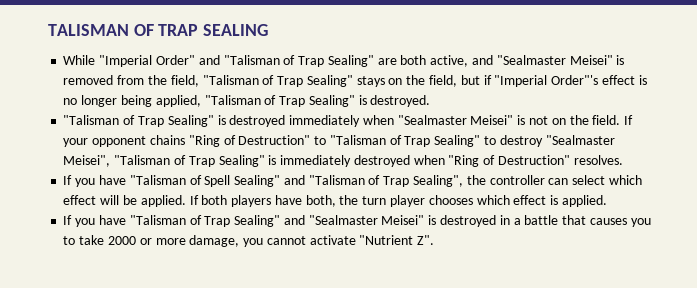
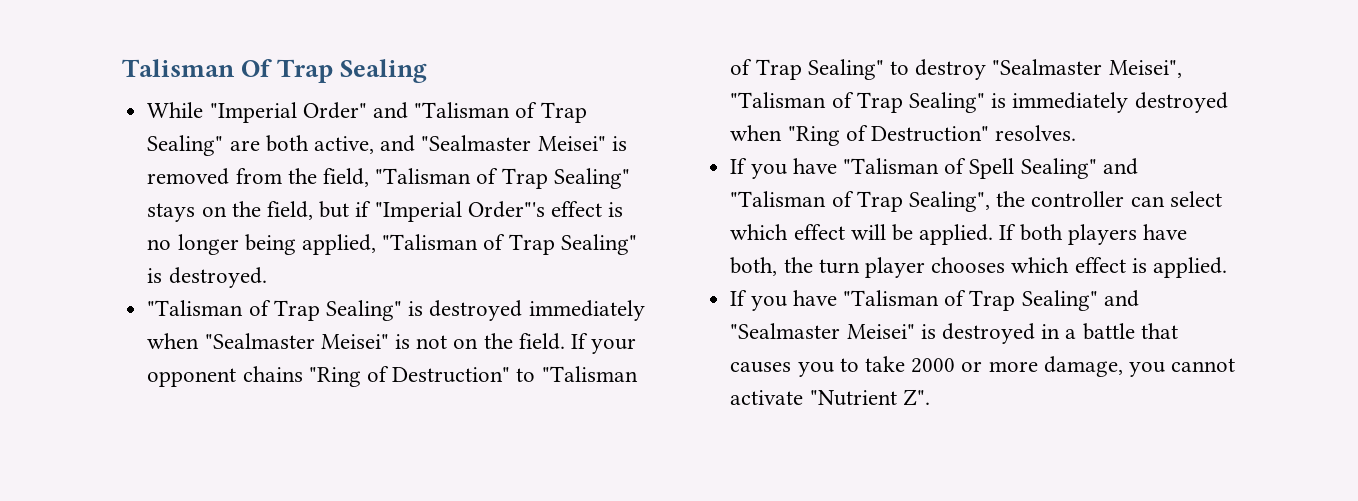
[48,24,269,36] TALISMAN OF TRAP SEALING -> [122,59,428,83] Talisman Of Trap Sealing

